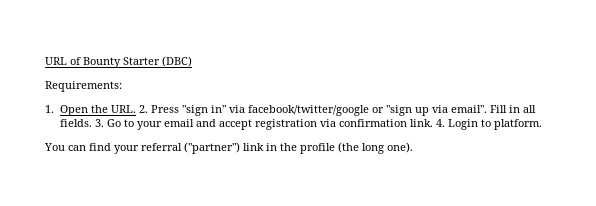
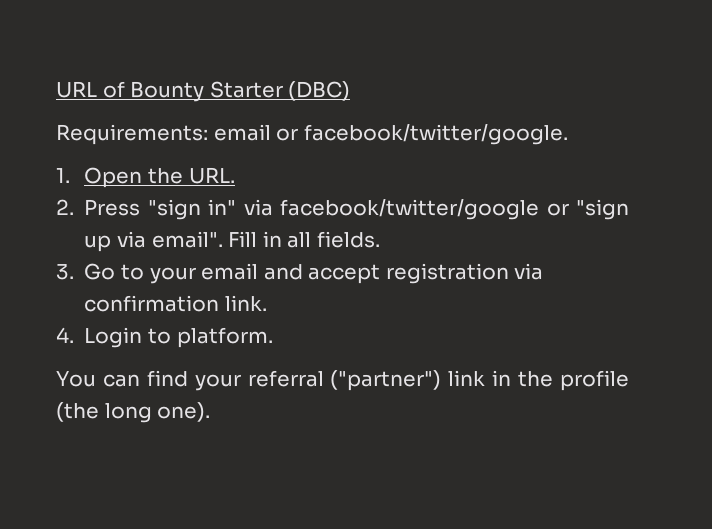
(122, 86) none -> [213,124,568,145] email or facebook/twitter/google.
(136, 109) none -> (235, 175) //
(92, 123) none -> (380, 239) //
(433, 123) none -> (268, 303) //

